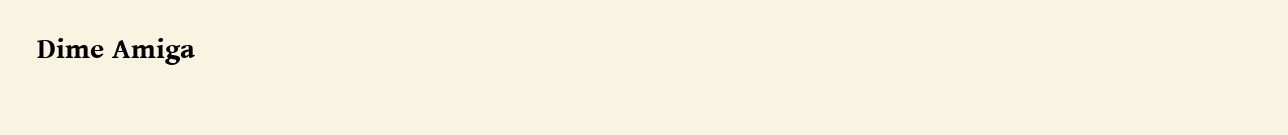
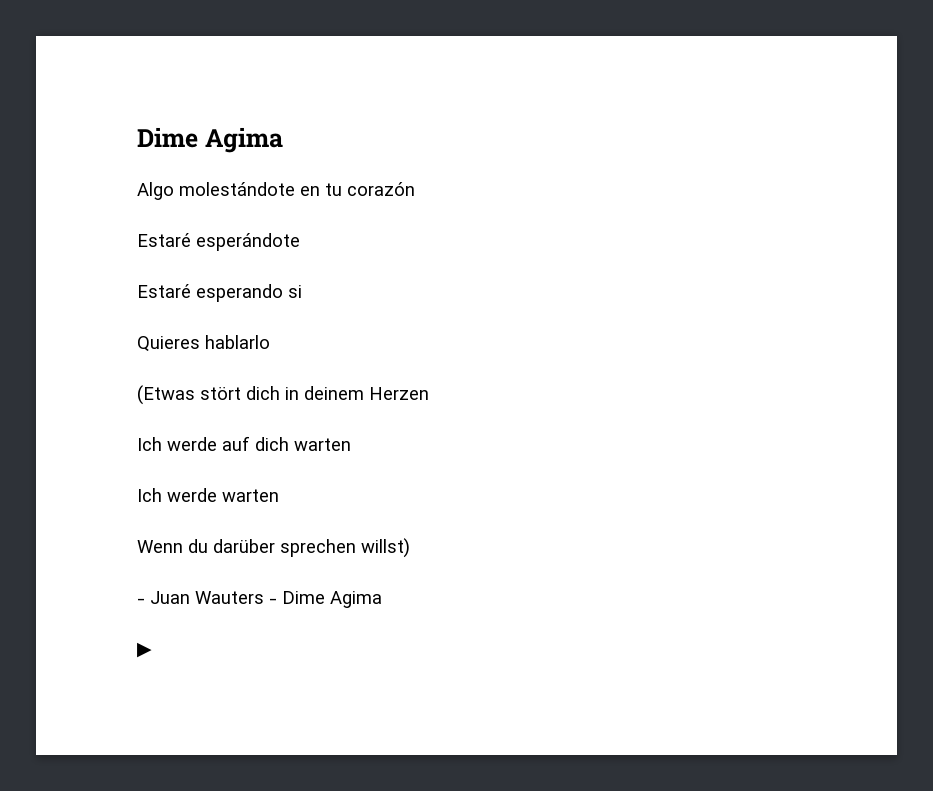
[37,38,195,65] Dime Amiga -> [137,127,283,153] [137,182,415,200] [137,233,300,251] [137,284,302,302] [137,335,270,352] [137,385,429,405] [137,436,351,451] [137,488,279,502] [137,538,410,558] [137,591,382,608] [137,642,152,658] Dime Agima // Algo molestándote en tu corazón // Estaré esperándote // Estaré esperando si // Quieres hablarlo // (Etwas stört dich in deinem Herzen // Ich werde auf dich warten // Ich werde warten // Wenn du darüber sprechen willst) // - Juan Wauters - Dime Agima // ▶

